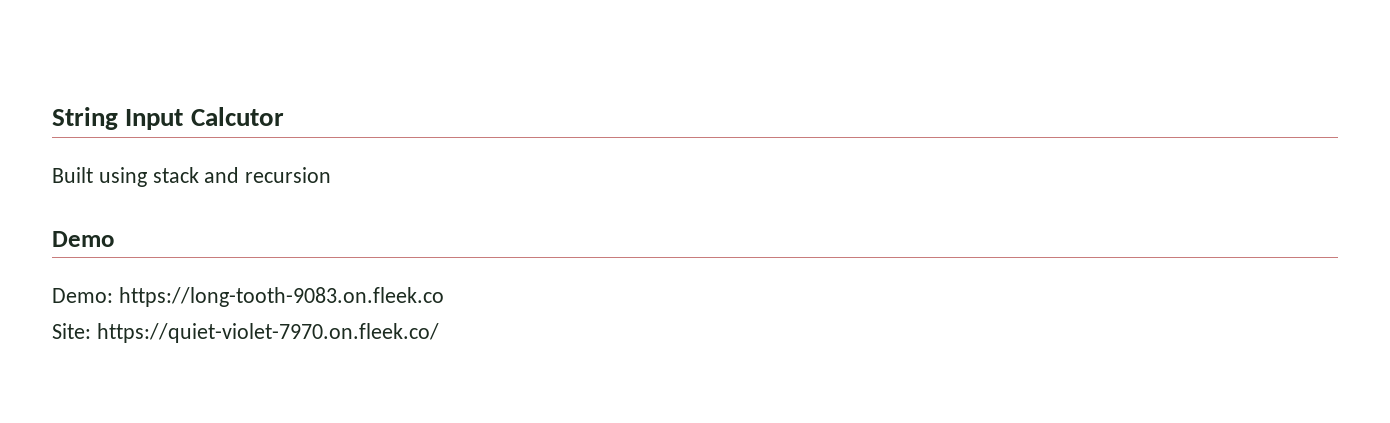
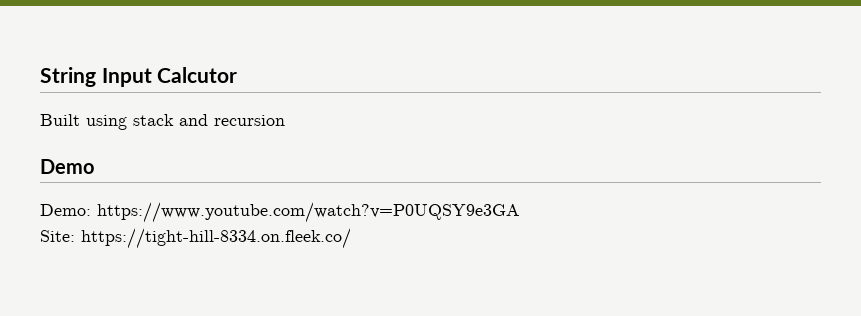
[118,287,444,307] https://long-tooth-9083.on.fleek.co -> [97,202,520,223] https://www.youtube.com/watch?v=P0UQSY9e3GA
[96,323,439,343] https://quiet-violet-7970.on.fleek.co/ -> [81,228,351,249] https://tight-hill-8334.on.fleek.co/

